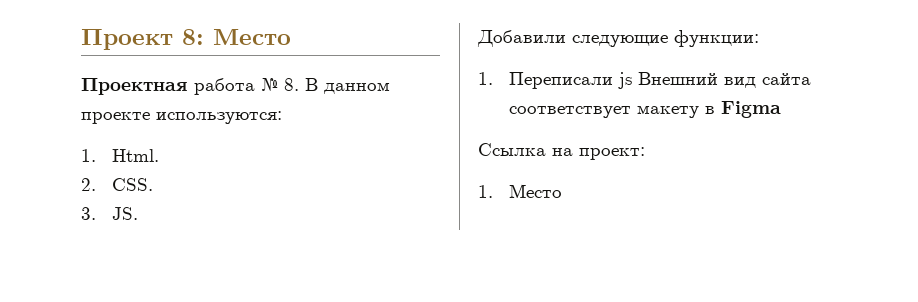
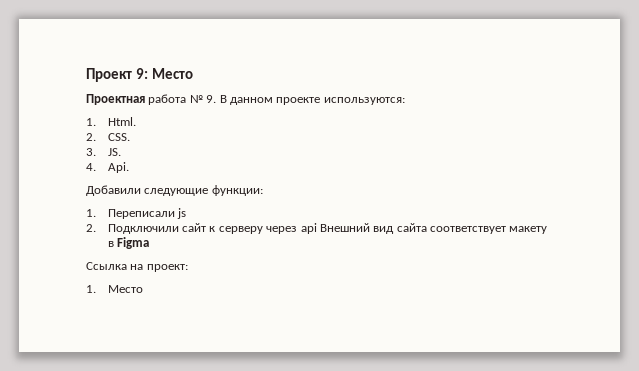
[182,29,204,45] 8: -> [135,68,148,79] 9:
[284,78,299,91] 8. -> [206,95,217,103] 9.
(139, 213) none -> [86,162,129,173] // 4. Api.
(633, 80) none -> [86,223,317,234] // 2. Подключили сайт к серверу через api

